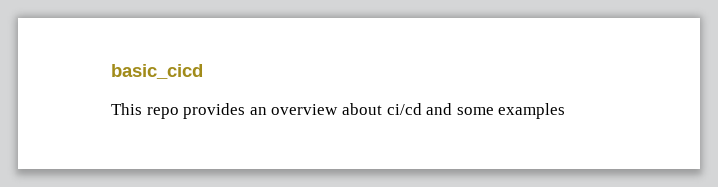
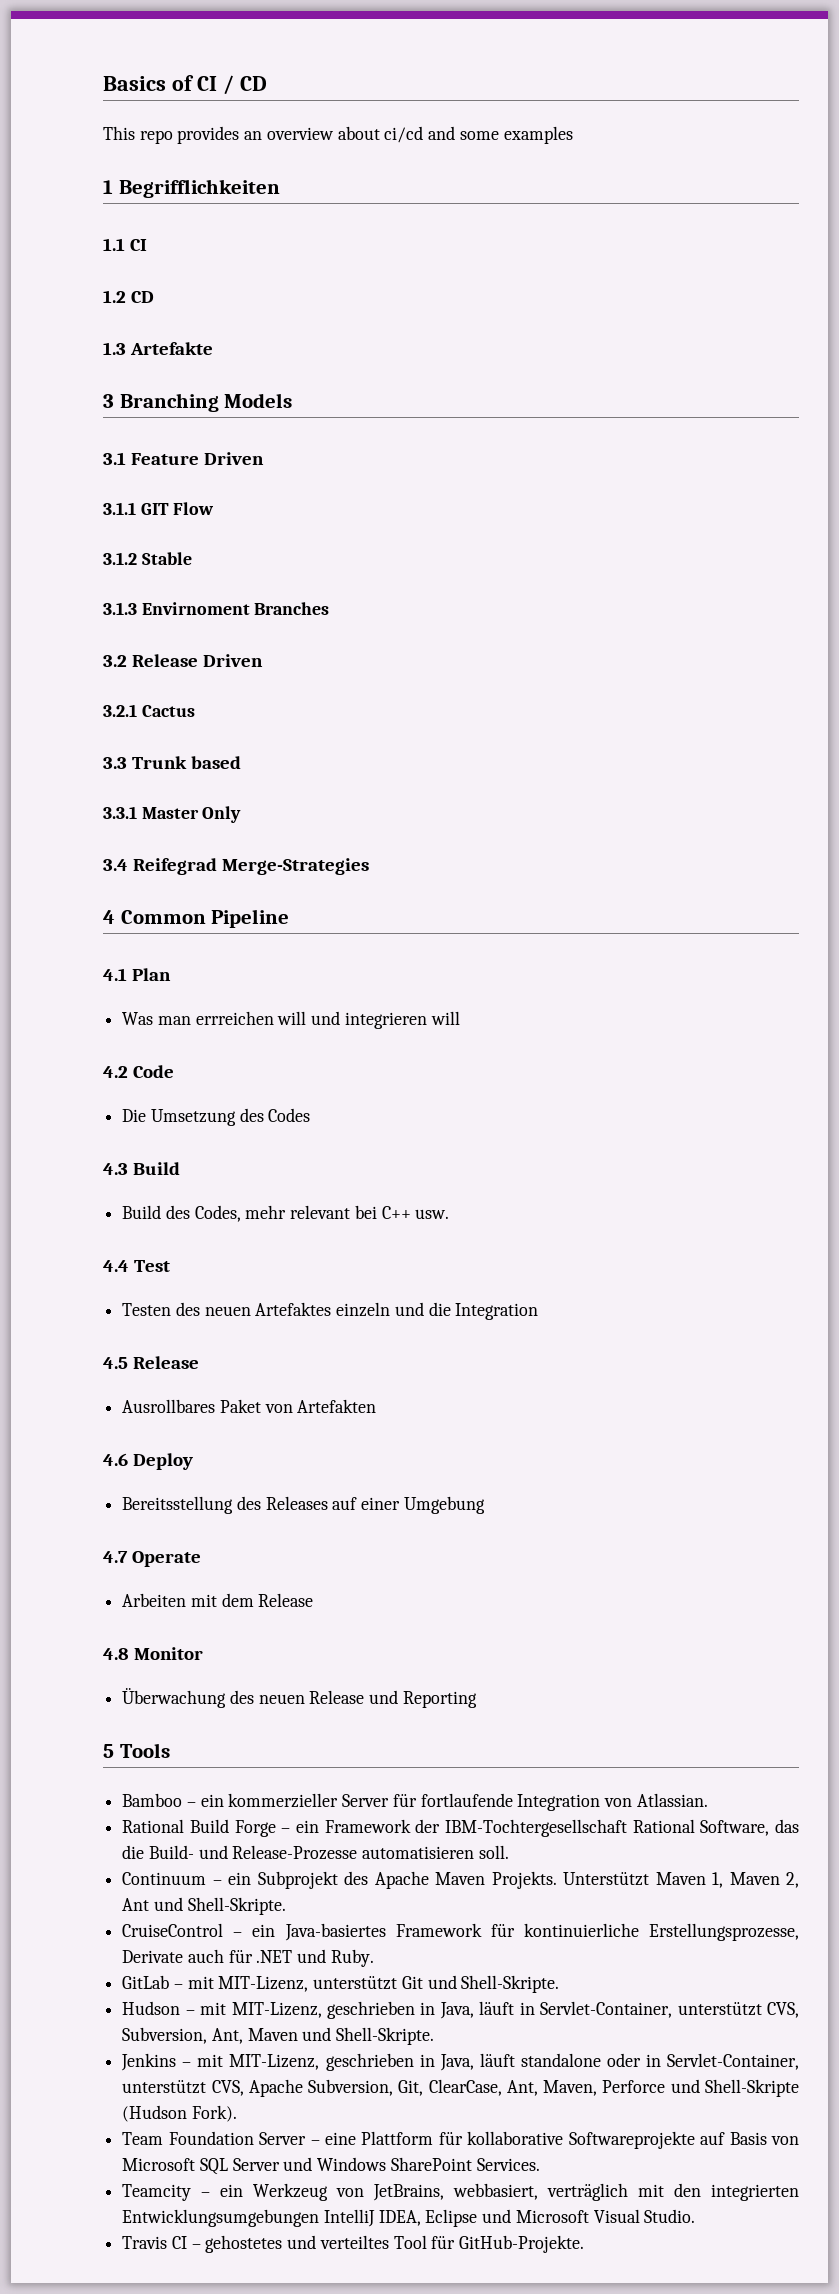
[111,64,203,79] basic_cicd -> [103,75,267,95] Basics of CI / CD
(566, 111) none -> [103,179,280,198] [103,238,148,251] [103,290,155,303] [103,342,214,355] [103,393,293,412] [103,452,265,465] [103,502,215,515] [103,552,192,565] [103,602,330,615] [103,654,264,667] [103,704,195,717] [103,756,242,769] [103,806,242,823] [103,858,370,875] [103,909,290,928] [103,968,172,981] [122,1011,460,1029] [103,1065,175,1078] [122,1108,311,1126] [103,1162,181,1175] [122,1205,450,1222] [103,1260,171,1272] [122,1302,539,1320] [103,1356,200,1369] [122,1399,377,1413] [103,1453,194,1470] [122,1496,485,1514] [103,1551,202,1567] [122,1593,314,1607] [103,1647,204,1660] [122,1688,477,1708] [103,1743,170,1758] [122,1793,708,1811] [122,1819,799,1837] [122,1845,509,1860] [122,1871,799,1889] [122,1897,286,1915] [122,1923,800,1941] [122,1949,374,1967] [122,1975,560,1993] [122,2001,799,2019] [122,2027,435,2045] [121,2053,799,2071] [122,2079,799,2097] [122,2105,237,2122] [122,2131,799,2149] [122,2157,540,2175] [122,2183,800,2201] [122,2209,696,2227] [122,2235,585,2253] // 1 Begrifflichkeiten // 1.1 CI // 1.2 CD // 1.3 Artefakte // 3 Branching Models // 3.1 Feature Driven // 3.1.1 GIT Flow // 3.1.2 Stable // 3.1.3 Envirnoment Branches // 3.2 Release Driven // 3.2.1 Cactus // 3.3 Trunk based // 3.3.1 Master Only // 3.4 Reifegrad Merge-Strategies // 4 Common Pipeline // 4.1 Plan // Was man errreichen will und integrieren will // 4.2 Code // Die Umsetzung des Codes // 4.3 Build // Build des Codes, mehr relevant bei C++ usw. // 4.4 Test // Testen des neuen Artefaktes einzeln und die Integration // 4.5 Release // Ausrollbares Paket von Artefakten // 4.6 Deploy // Bereitsstellung des Releases auf einer Umgebung // 4.7 Operate // Arbeiten mit dem Release // 4.8 Monitor // Überwachung des neuen Release und Reporting // 5 Tools // Bamboo – ein kommerzieller Server für fortlaufende Integration von Atlassian. // Rational Build Forge – ein Framework der IBM-Tochtergesellschaft Rational Software, das die Build- und Release-Prozesse automatisieren soll. // Continuum – ein Subprojekt des Apache Maven Projekts. Unterstützt Maven 1, Maven 2, Ant und Shell-Skripte. // CruiseControl – ein Java-basiertes Framework für kontinuierliche Erstellungsprozesse, Derivate auch für .NET und Ruby. // GitLab – mit MIT-Lizenz, unterstützt Git und Shell-Skripte. // Hudson – mit MIT-Lizenz, geschrieben in Java, läuft in Servlet-Container, unterstützt CVS, Subversion, Ant, Maven und Shell-Skripte. // Jenkins – mit MIT-Lizenz, geschrieben in Java, läuft standalone oder in Servlet-Container, unterstützt CVS, Apache Subversion, Git, ClearCase, Ant, Maven, Perforce und Shell-Skripte (Hudson Fork). // Team Foundation Server – eine Plattform für kollaborative Softwareprojekte auf Basis von Microsoft SQL Server und Windows SharePoint Services. // Teamcity – ein Werkzeug von JetBrains, webbasiert, verträglich mit den integrierten Entwicklungsumgebungen IntelliJ IDEA, Eclipse und Microsoft Visual Studio. // Travis CI – gehostetes und verteiltes Tool für GitHub-Projekte.

